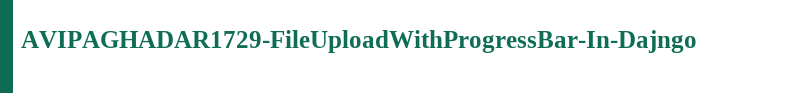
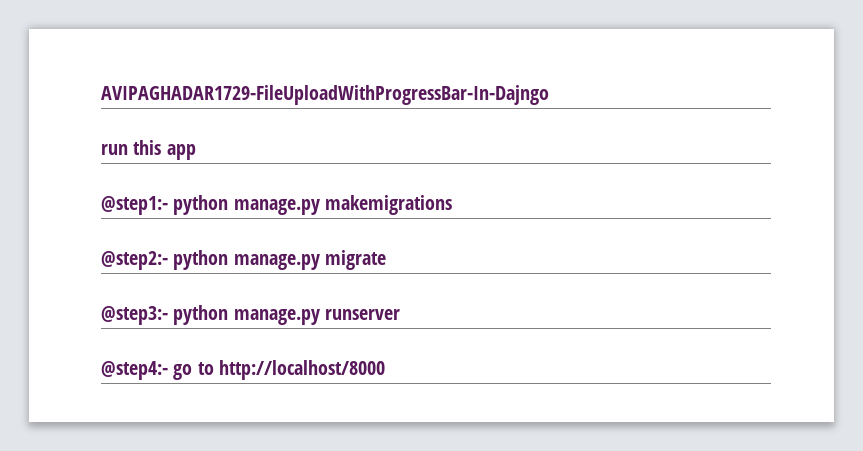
(697, 41) none -> [101,140,196,160] [101,195,453,215] [101,250,387,270] [101,305,401,325] [101,360,386,380] // run this app // @step1:- python manage.py makemigrations // @step2:- python manage.py migrate // @step3:- python manage.py runserver // @step4:- go to http://localhost/8000

